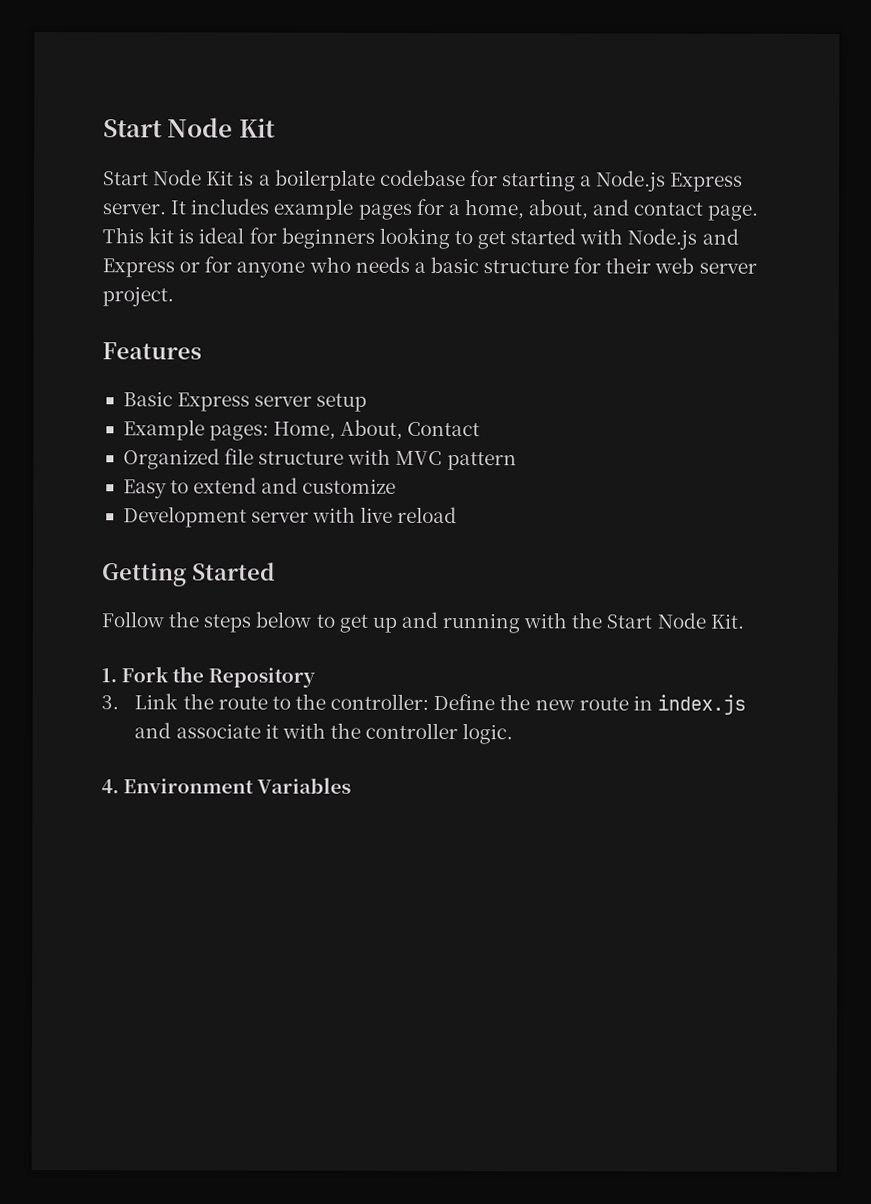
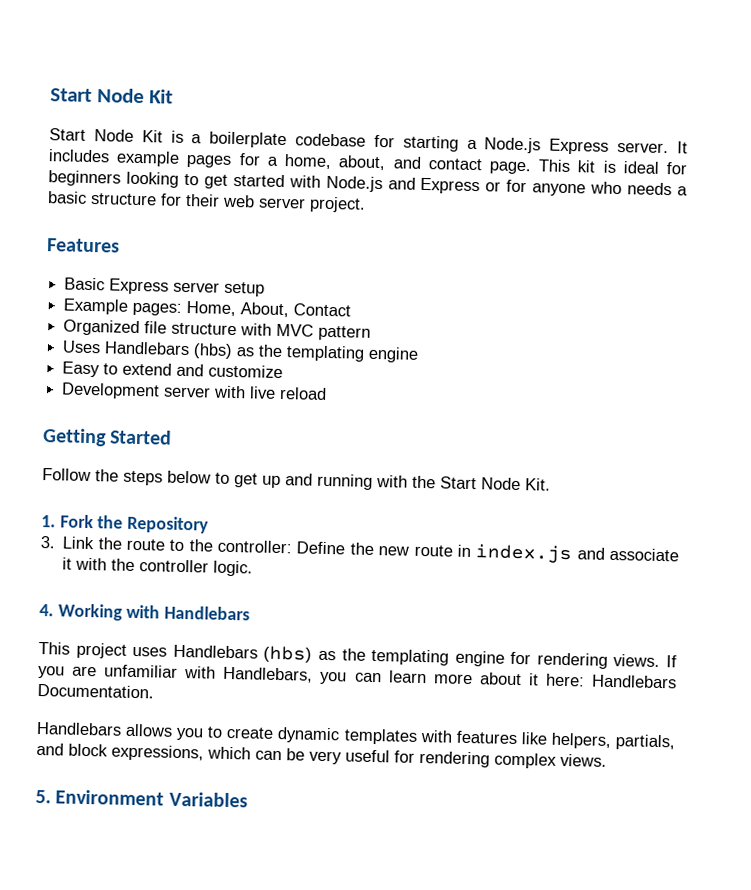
(517, 461) none -> [62,340,420,363] // Uses Handlebars (hbs) as the templating engine
(119, 786) none -> [57,603,251,621] [38,641,677,669] [38,664,677,689] [37,683,154,699] [36,721,675,751] [36,742,607,769] [35,789,51,804] Working with Handlebars // This project uses Handlebars (hbs) as the templating engine for rendering views. If you are unfamiliar with Handlebars, you can learn more about it here: Handlebars Documentation. // Handlebars allows you to create dynamic templates with features like helpers, partials, and block expressions, which can be very useful for rendering complex views. // 5.

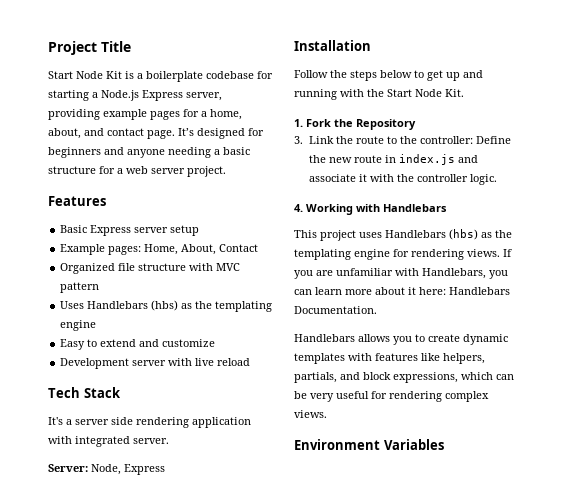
[50,88,174,104] Start Node Kit -> [48,41,131,55] Project Title
[617,141,688,154] [48,149,110,163] server. It includes -> [186,92,222,101] [48,109,100,120] server, providing
[538,159,687,175] [48,170,673,197] This kit is ideal for beginners looking to get started with Node.js and Express or for anyone who needs -> [178,128,264,139] [48,147,211,158] It’s designed for beginners and anyone needing
[185,193,220,207] their -> [117,168,123,174] a
[42,428,173,447] Getting Started -> [48,387,121,398] [48,417,251,428] [48,436,169,447] [48,464,165,475] [294,40,371,51] Tech Stack // It's a server side rendering application with integrated server. // Server: Node, Express // Installation
[35,789,51,804] 5. -> (327, 414) none

